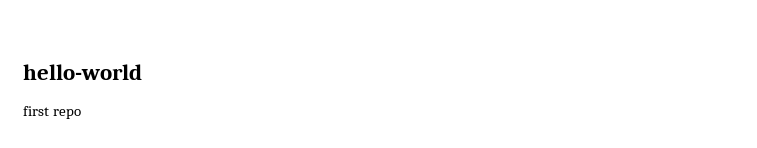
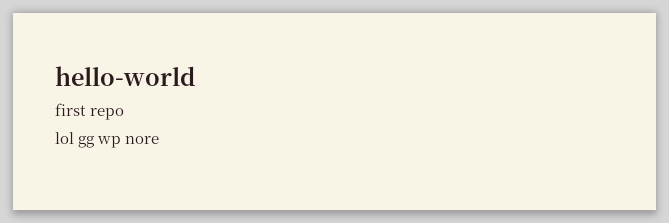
(81, 114) none -> [55,132,160,148] // lol gg wp nore

